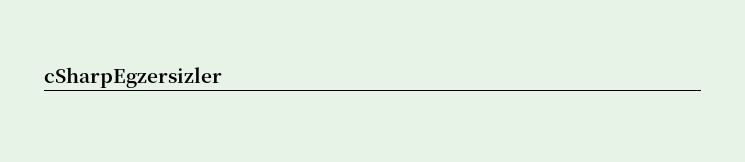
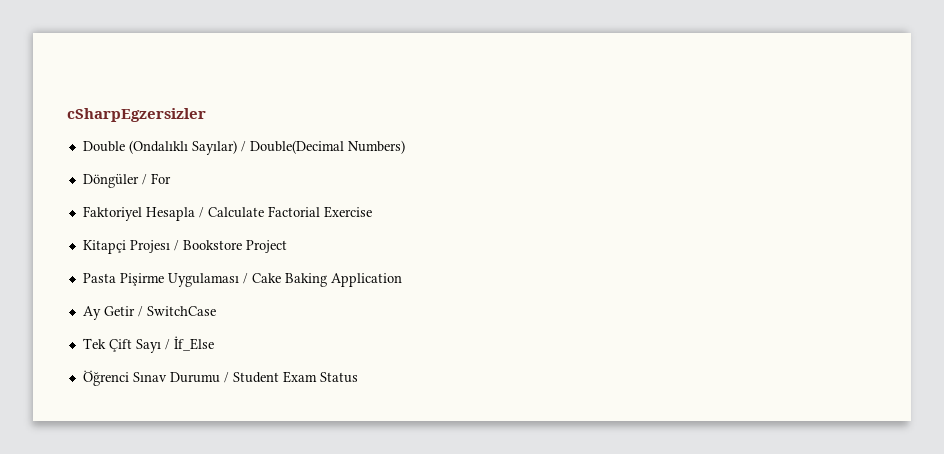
(222, 77) none -> [82,140,405,155] [82,173,171,188] [82,206,372,221] [82,240,287,254] [82,273,402,287] [82,306,216,320] [82,336,214,353] [82,370,358,386] // Double (Ondalıklı Sayılar) / Double(Decimal Numbers) // Döngüler / For // Faktoriyel Hesapla / Calculate Factorial Exercise // Kitapçi Projesı / Bookstore Project // Pasta Pişirme Uygulaması / Cake Baking Application // Ay Getir / SwitchCase // Tek Çift Sayı / İf_Else // Öğrenci Sınav Durumu / Student Exam Status

